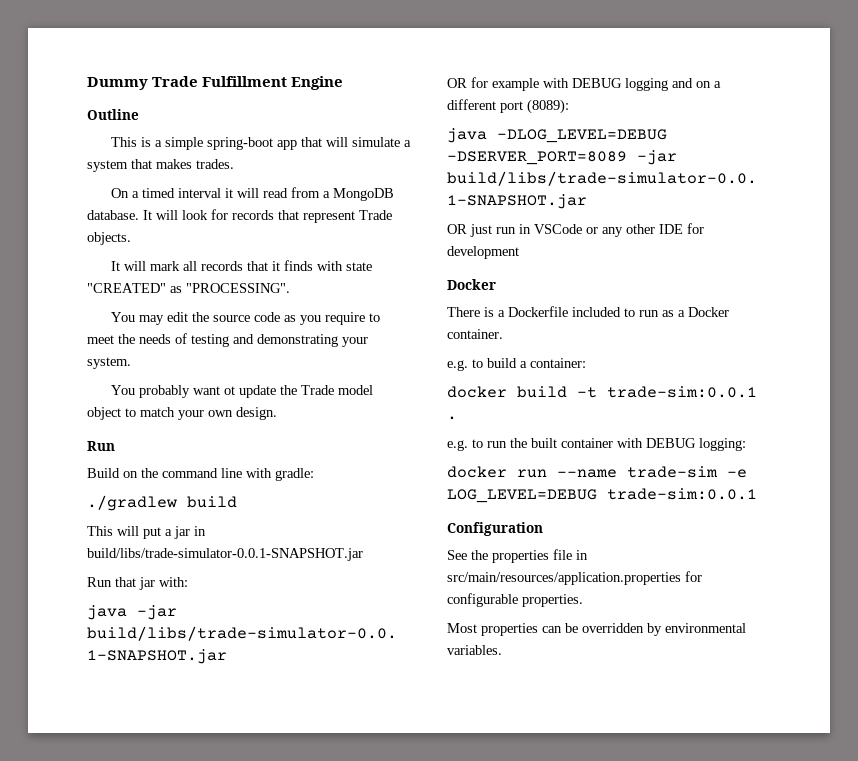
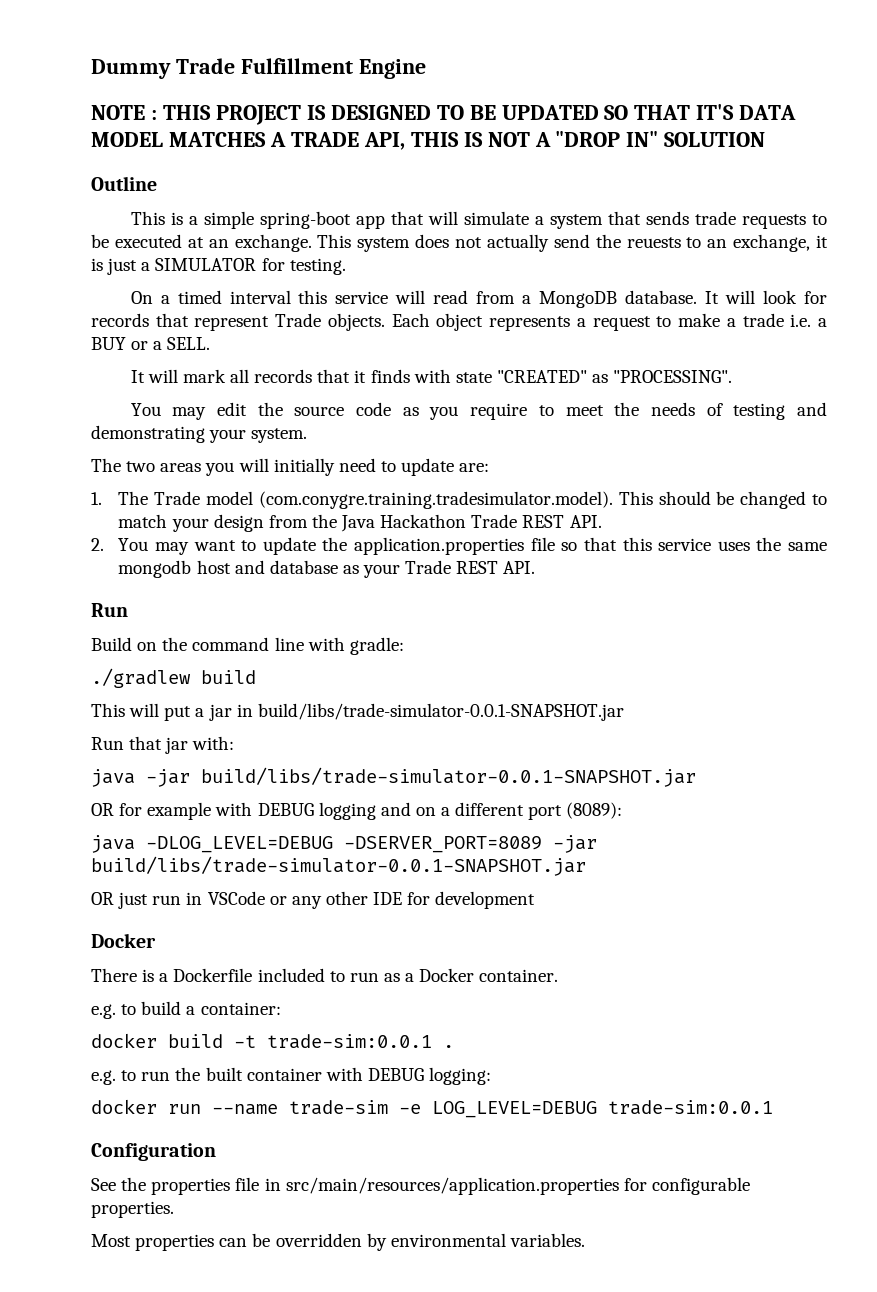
(344, 83) none -> [91,104,797,125] [91,131,766,150] // NOTE : THIS PROJECT IS DESIGNED TO BE UPDATED SO THAT IT'S DATA MODEL MATCHES A TRADE API, THIS IS NOT A "DROP IN" SOLUTION
[156,159,234,169] makes trades. -> [645,211,827,229] [91,234,828,252] [91,258,346,275] sends trade requests to be executed at an exchange. This system does not actually send the reuests to an exchange, it is just a SIMULATOR for testing.
[225,188,234,198] it -> [298,290,389,304] this service
(131, 238) none -> [391,313,828,331] [91,337,211,350] Each object represents a request to make a trade i.e. a BUY or a SELL.
[111,385,374,398] [87,407,277,420] You probably want ot update the Trade model object to match your own design. -> [91,458,490,476] [91,491,827,509] [118,514,602,532] [91,537,827,555] [118,560,536,578] The two areas you will initially need to update are: // 1. The Trade model (com.conygre.training.tradesimulator.model). This should be changed to match your design from the Java Hackathon Trade REST API. // 2. You may want to update the application.properties file so that this service uses the same mongodb host and database as your Trade REST API.

